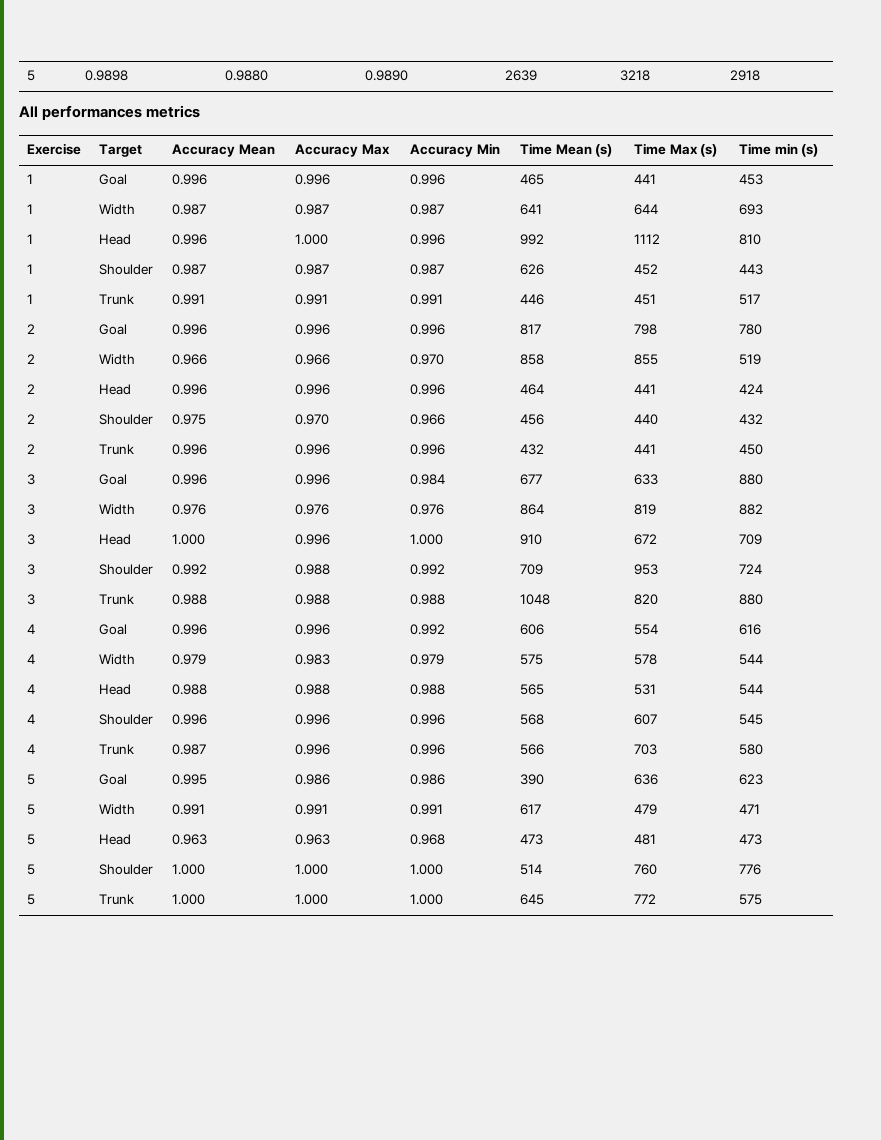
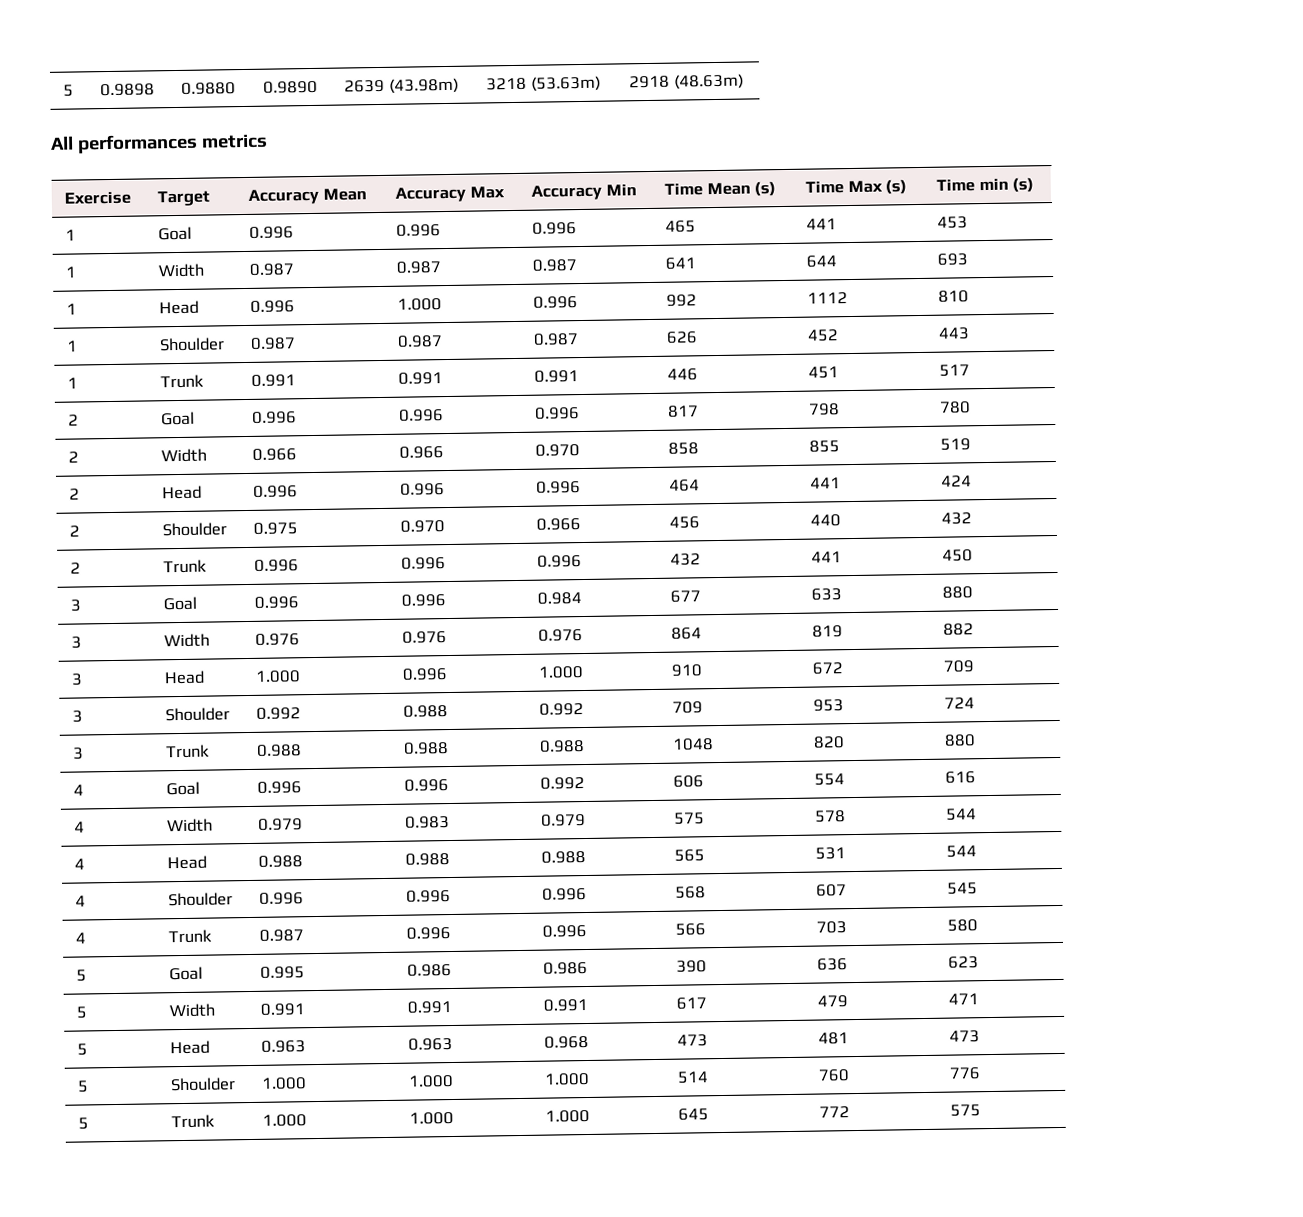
(538, 75) none -> [388,77,459,94] (43.98m)
(651, 75) none -> [530,75,601,92] (53.63m)
(761, 75) none -> [673,73,744,90] (48.63m)

